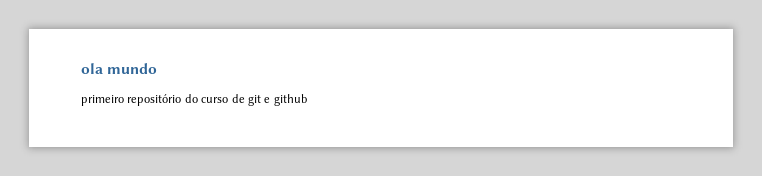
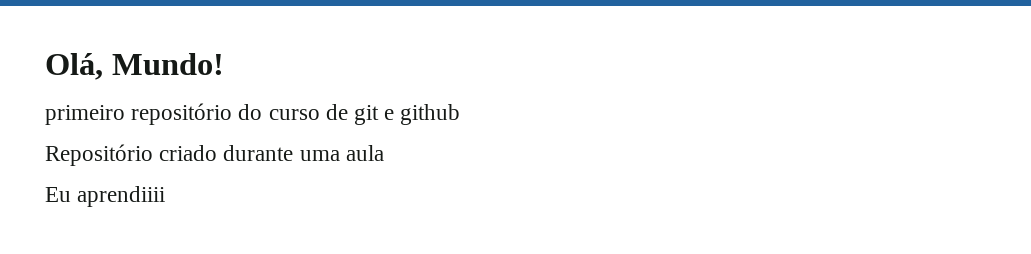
[81,63,158,74] ola mundo -> [45,53,224,80] Olá, Mundo!
(307, 100) none -> [45,144,384,166] [45,186,166,207] // Repositório criado durante uma aula // Eu aprendiiii

